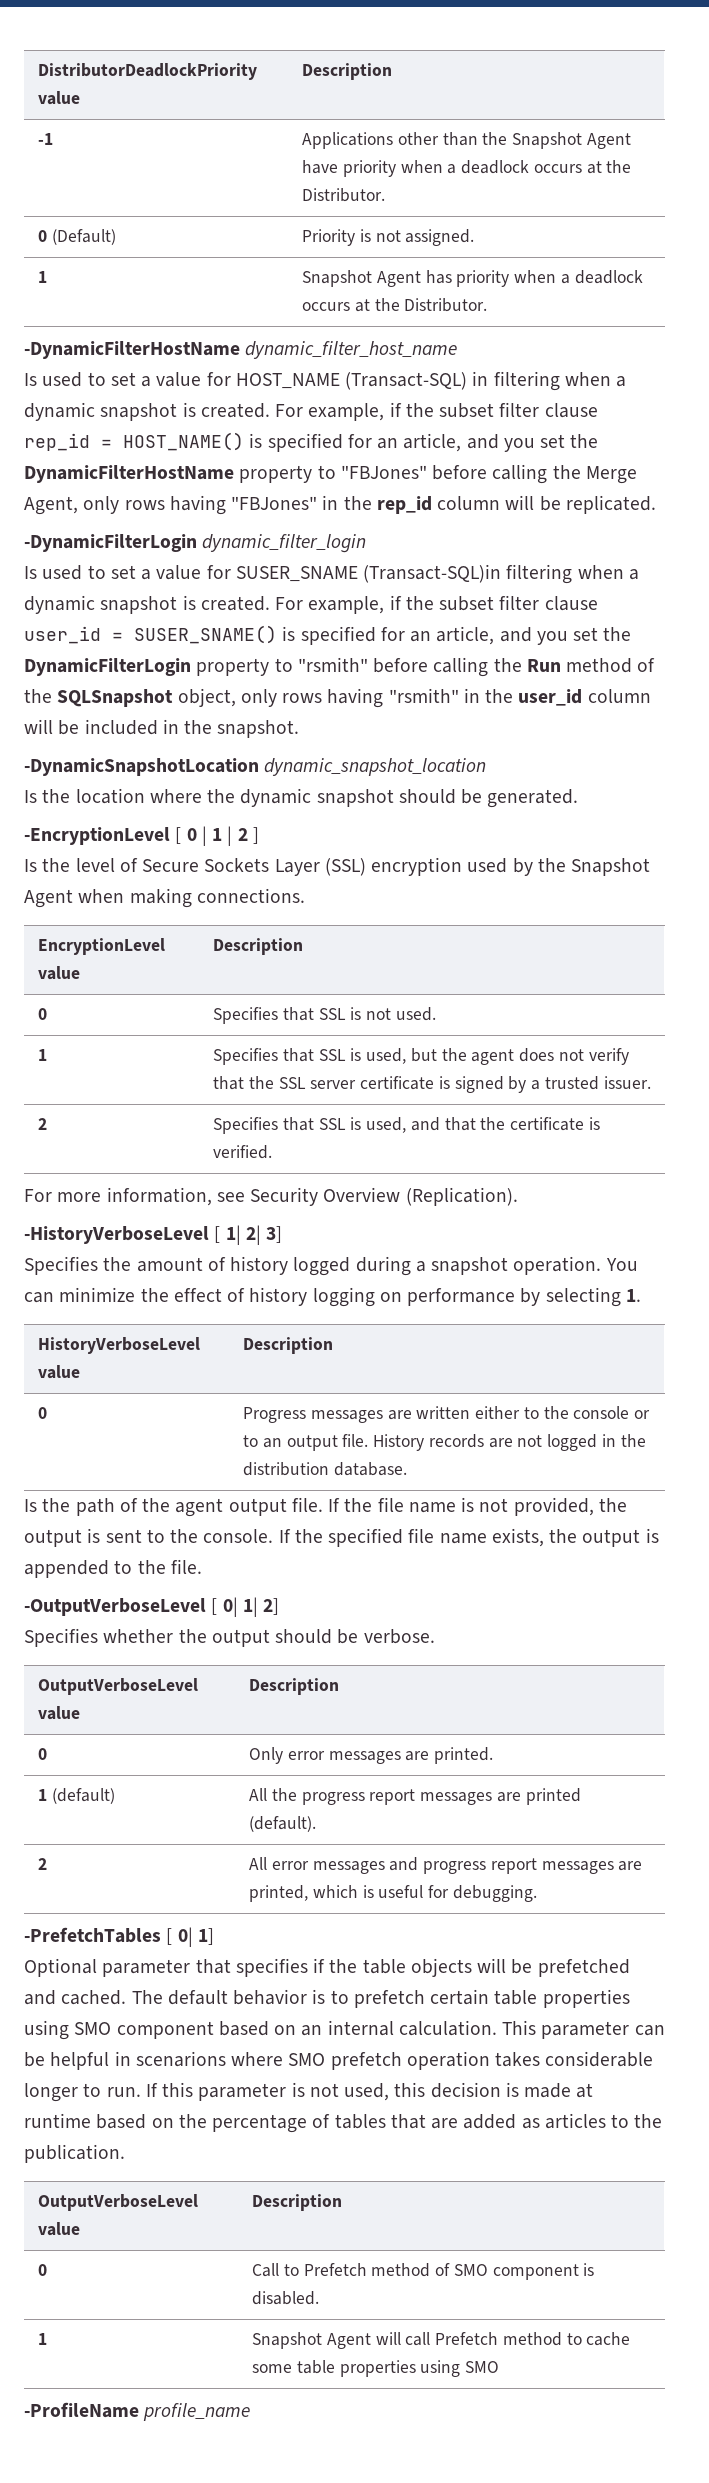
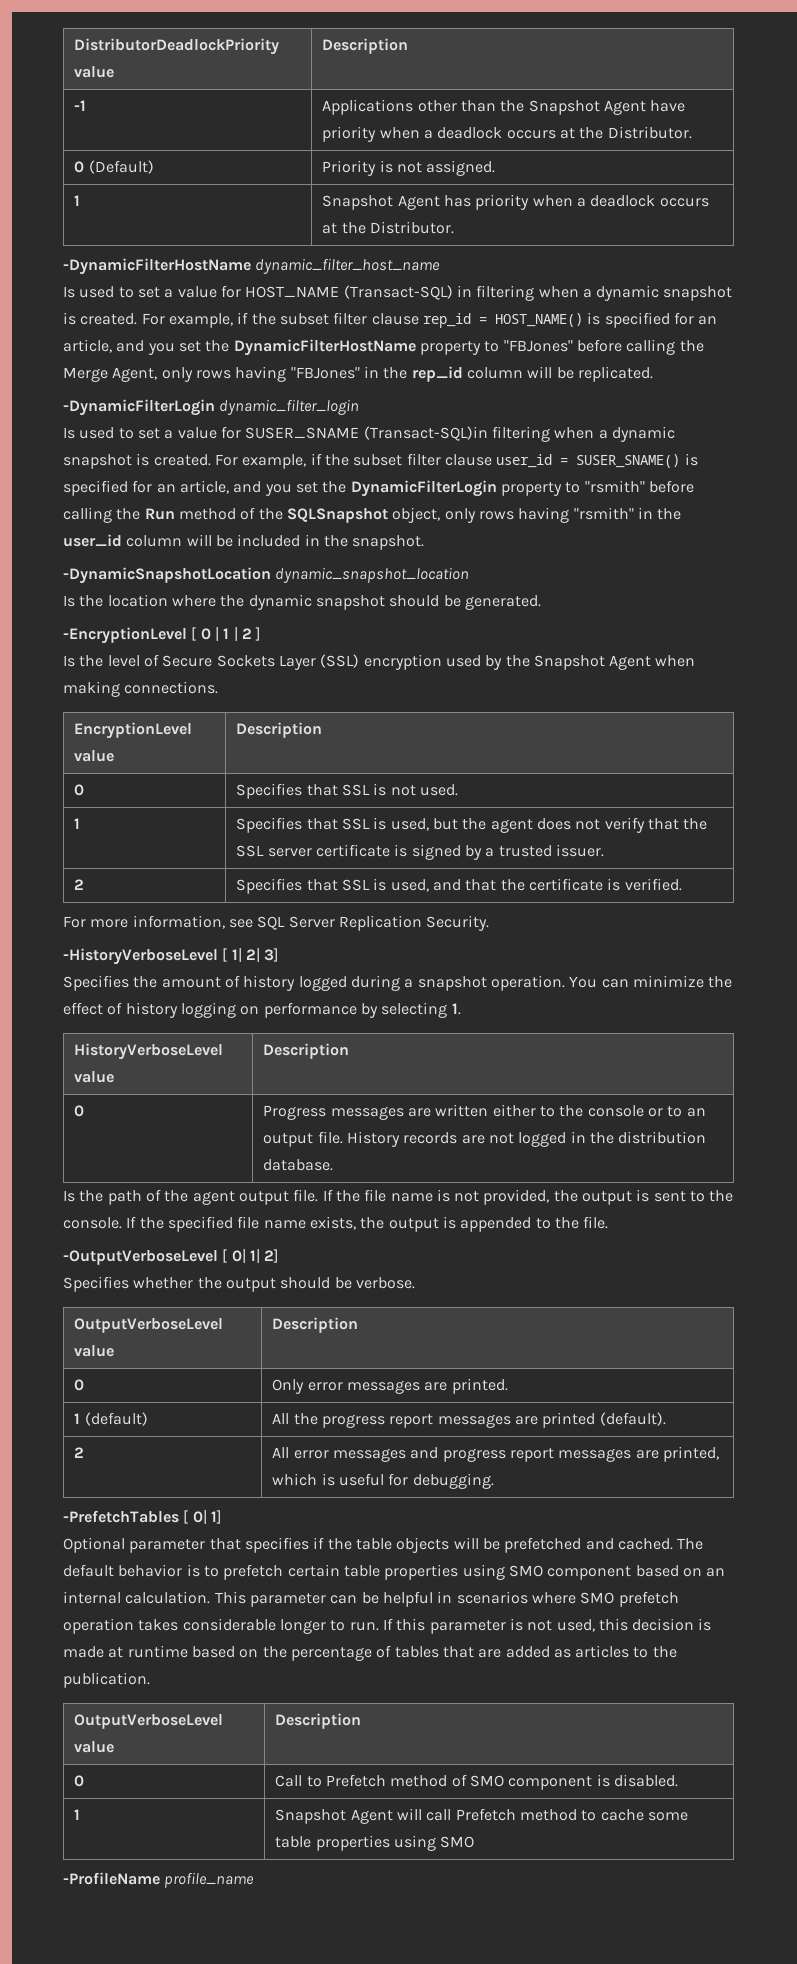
[250,1187,518,1206] Security Overview (Replication). -> [257,915,490,931] SQL Server Replication Security.
[135,2051,226,2067] scenarions -> [456,1591,528,1604] scenarios

